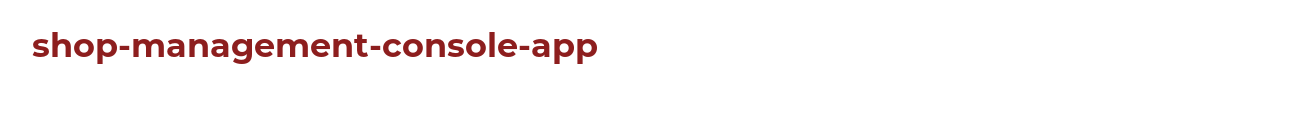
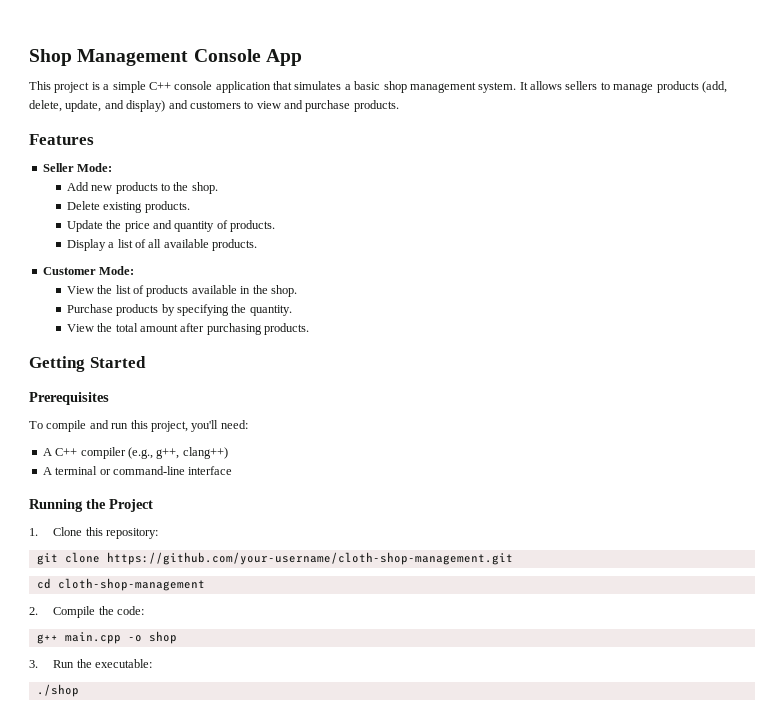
[32,32,598,64] shop-management-console-app -> [29,49,302,66] [29,81,727,93] [29,100,399,112] [29,134,94,145] [42,163,113,172] [66,182,218,194] [66,201,190,213] [66,220,276,232] [66,239,258,251] [42,266,135,275] [66,285,297,297] [66,304,292,316] [66,323,310,335] [29,356,146,372] [29,392,109,405] [29,420,248,432] [42,447,228,459] [42,466,233,475] [29,499,153,512] [29,527,158,539] [36,552,513,565] [36,578,205,591] [29,606,144,618] [36,631,177,644] [29,659,152,668] [36,684,79,697] Shop Management Console App // This project is a simple C++ console application that simulates a basic shop management system. It allows sellers to manage products (add, delete, update, and display) and customers to view and purchase products. // Features // Seller Mode: // Add new products to the shop. // Delete existing products. // Update the price and quantity of products. // Display a list of all available products. // Customer Mode: // View the list of products available in the shop. // Purchase products by specifying the quantity. // View the total amount after purchasing products. // Getting Started // Prerequisites // To compile and run this project, you'll need: // A C++ compiler (e.g., g++, clang++) // A terminal or command-line interface // Running the Project // 1. Clone this repository: // git clone https://github.com/your-username/cloth-shop-management.git // cd cloth-shop-management // 2. Compile the code: // g++ main.cpp -o shop // 3. Run the executable: // ./shop

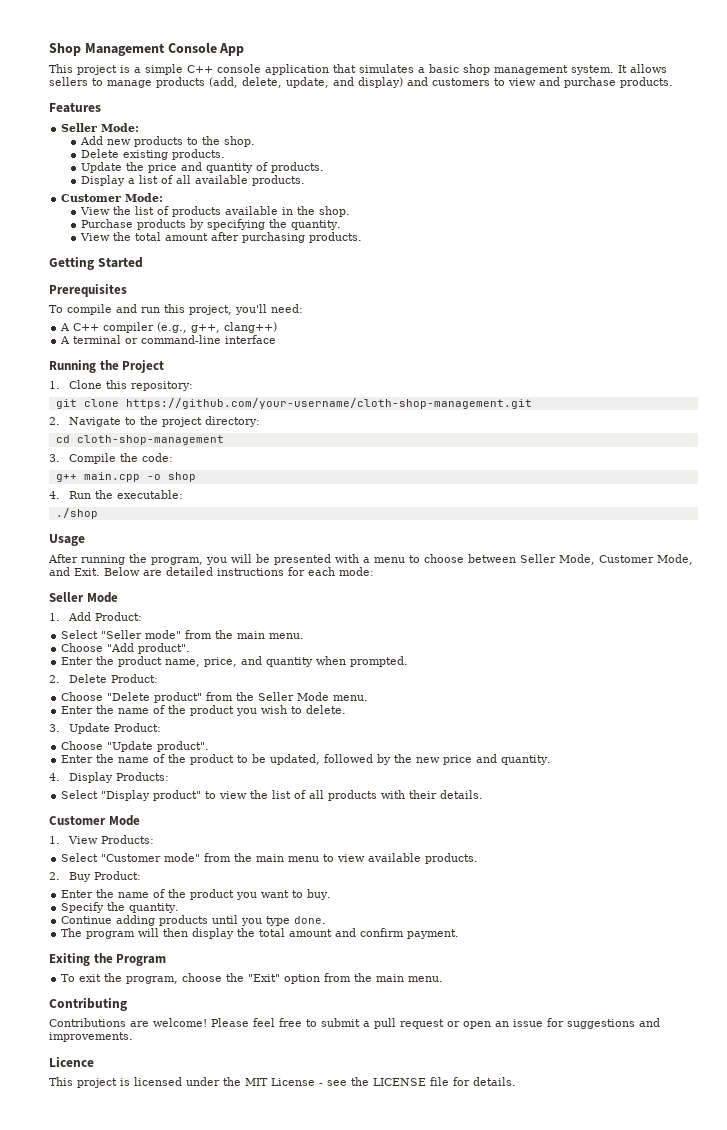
(513, 558) none -> [49,416,260,427] // 2. Navigate to the project directory:
[29,607,38,615] 2. -> [49,454,60,462] 3.
[29,660,38,668] 3. -> [49,491,60,499] 4.
(79, 690) none -> [49,534,85,546] [48,554,693,565] [49,567,374,576] [49,592,118,603] [49,612,142,621] [61,630,305,639] [61,643,191,654] [61,656,409,667] [49,674,158,683] [61,692,369,703] [61,705,347,716] [49,723,161,734] [61,741,210,752] [61,754,552,765] [49,772,169,783] [61,790,484,801] [49,815,140,826] [49,835,154,844] [61,853,479,864] [49,871,141,882] [61,889,332,900] [61,902,180,913] [61,915,327,926] [61,928,460,939] [49,953,167,966] [61,973,444,984] [49,997,127,1011] [49,1018,660,1029] [49,1032,133,1042] [49,1056,94,1067] [49,1077,516,1088] // Usage // After running the program, you will be presented with a menu to choose between Seller Mode, Customer Mode, and Exit. Below are detailed instructions for each mode: // Seller Mode // 1. Add Product: // Select "Seller mode" from the main menu. // Choose "Add product". // Enter the product name, price, and quantity when prompted. // 2. Delete Product: // Choose "Delete product" from the Seller Mode menu. // Enter the name of the product you wish to delete. // 3. Update Product: // Choose "Update product". // Enter the name of the product to be updated, followed by the new price and quantity. // 4. Display Products: // Select "Display product" to view the list of all products with their details. // Customer Mode // 1. View Products: // Select "Customer mode" from the main menu to view available products. // 2. Buy Product: // Enter the name of the product you want to buy. // Specify the quantity. // Continue adding products until you type done. // The program will then display the total amount and confirm payment. // Exiting the Program // To exit the program, choose the "Exit" option from the main menu. // Contributing // Contributions are welcome! Please feel free to submit a pull request or open an issue for suggestions and improvements. // Licence // This project is licensed under the MIT License - see the LICENSE file for details.

